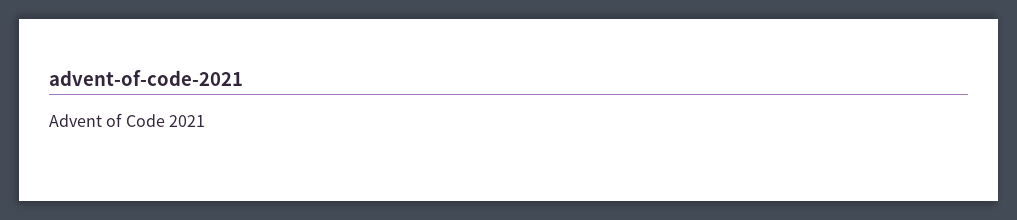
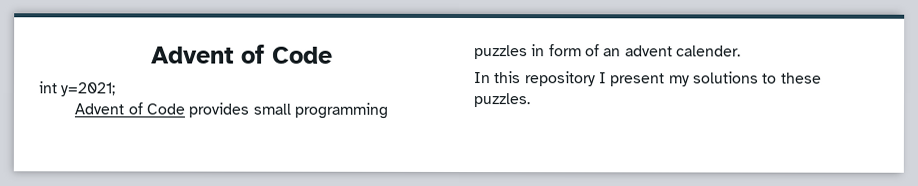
[49,70,243,86] [49,113,205,127] advent-of-code-2021 // Advent of Code 2021 -> [151,44,333,64] [38,81,117,97] [74,102,388,119] [474,44,741,60] [474,71,822,87] [473,93,530,108] Advent of Code // int y=2021; // Advent of Code provides small programming puzzles in form of an advent calender. // In this repository I present my solutions to these puzzles.

